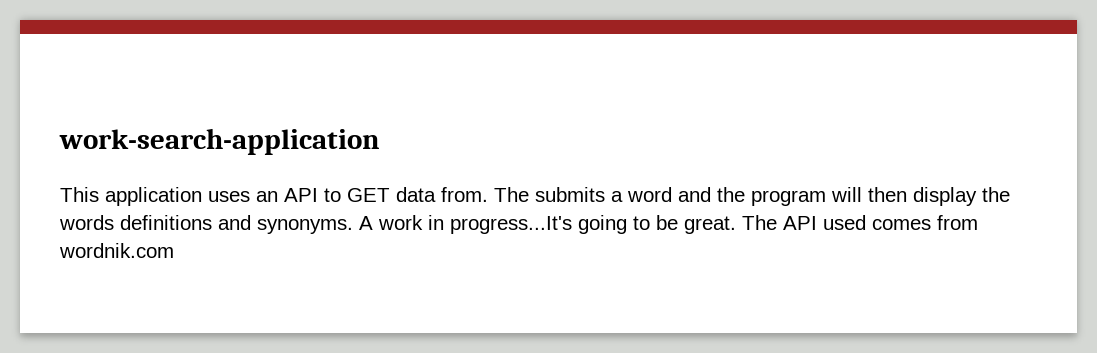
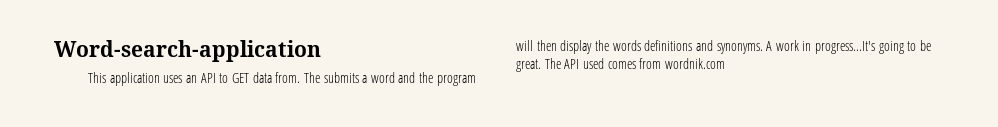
[59,128,380,155] work-search-application -> [54,40,321,62] Word-search-application

